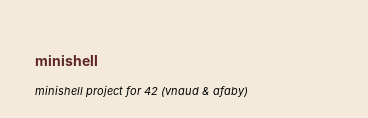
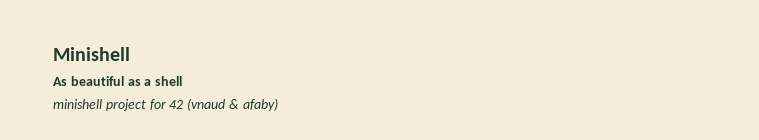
[35,54,98,66] minishell -> [53,47,130,61] [53,76,183,86] Minishell // As beautiful as a shell

